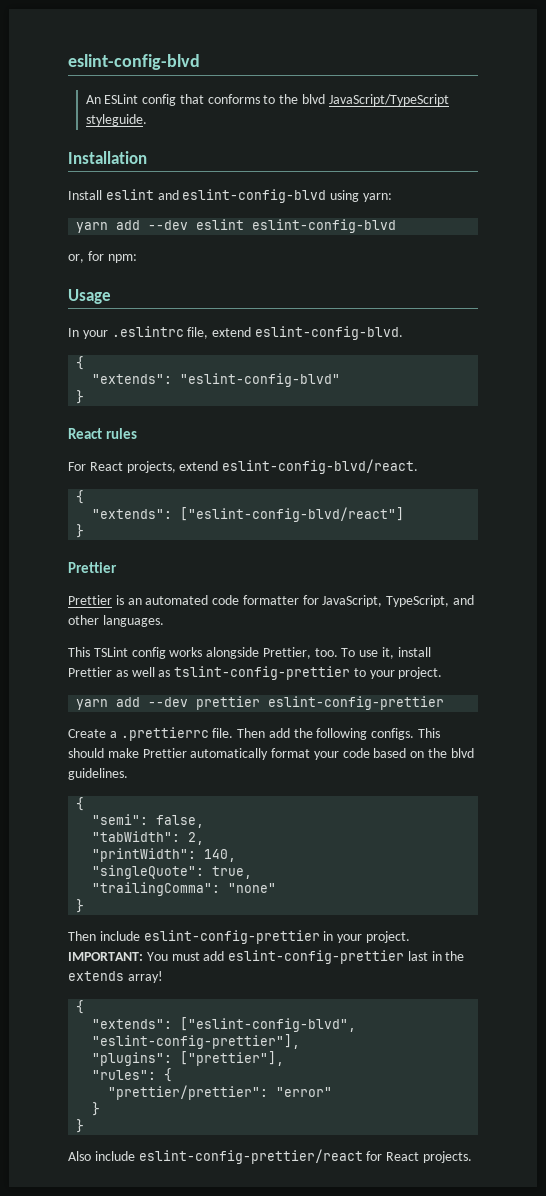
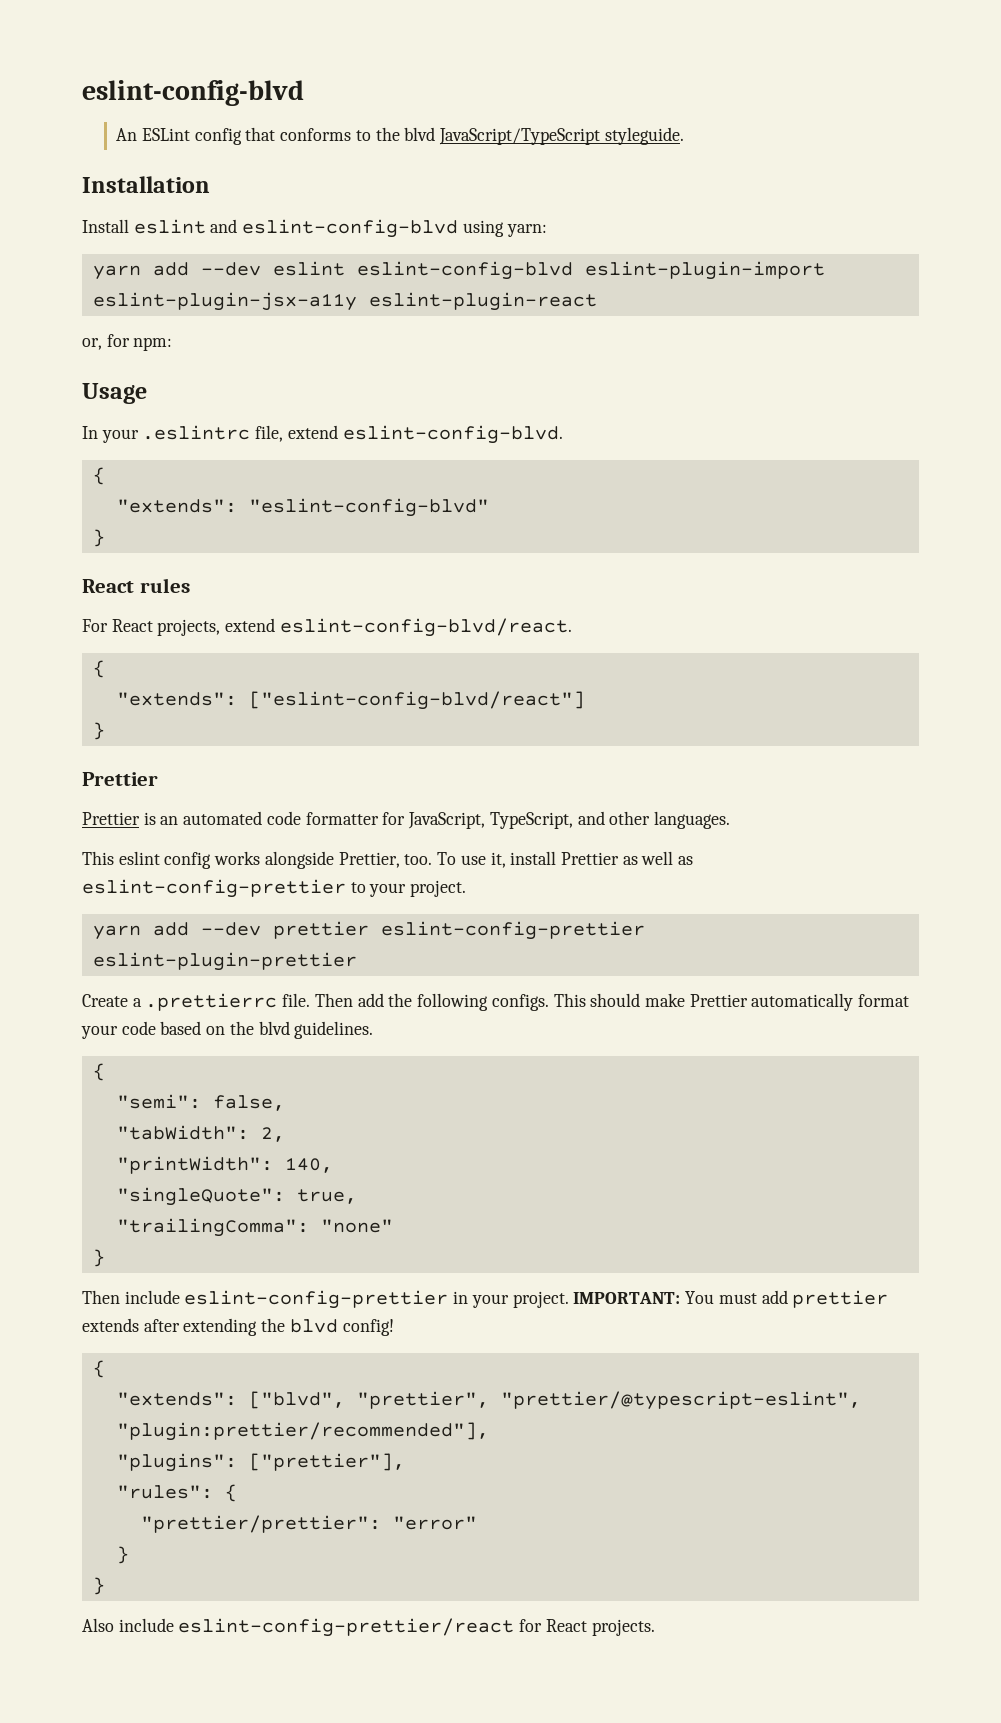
(397, 226) none -> [584,261,825,280] [92,292,597,311] eslint-plugin-import eslint-plugin-jsx-a11y eslint-plugin-react
[93,647,128,657] TSLint -> [118,851,160,865] eslint
[174,666,351,680] tslint-config-prettier -> [82,879,346,898] eslint-config-prettier
(445, 703) none -> [92,952,357,971] eslint-plugin-prettier
[228,950,465,964] [68,971,163,983] [76,1000,85,1014] [92,1017,357,1032] [92,1034,301,1049] eslint-config-prettier last in the extends array! // { // "extends": ["eslint-config-blvd", "eslint-config-prettier"], -> [792,1290,889,1308] [82,1318,394,1336] [92,1360,105,1378] [116,1391,861,1410] [116,1422,489,1441] prettier extends after extending the blvd config! // { // "extends": ["blvd", "prettier", "prettier/@typescript-eslint", "plugin:prettier/recommended"],

